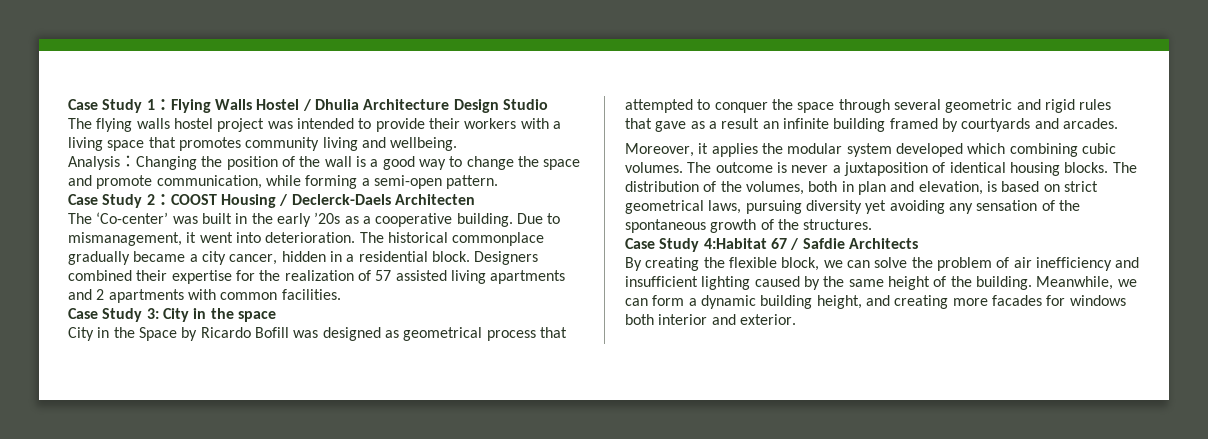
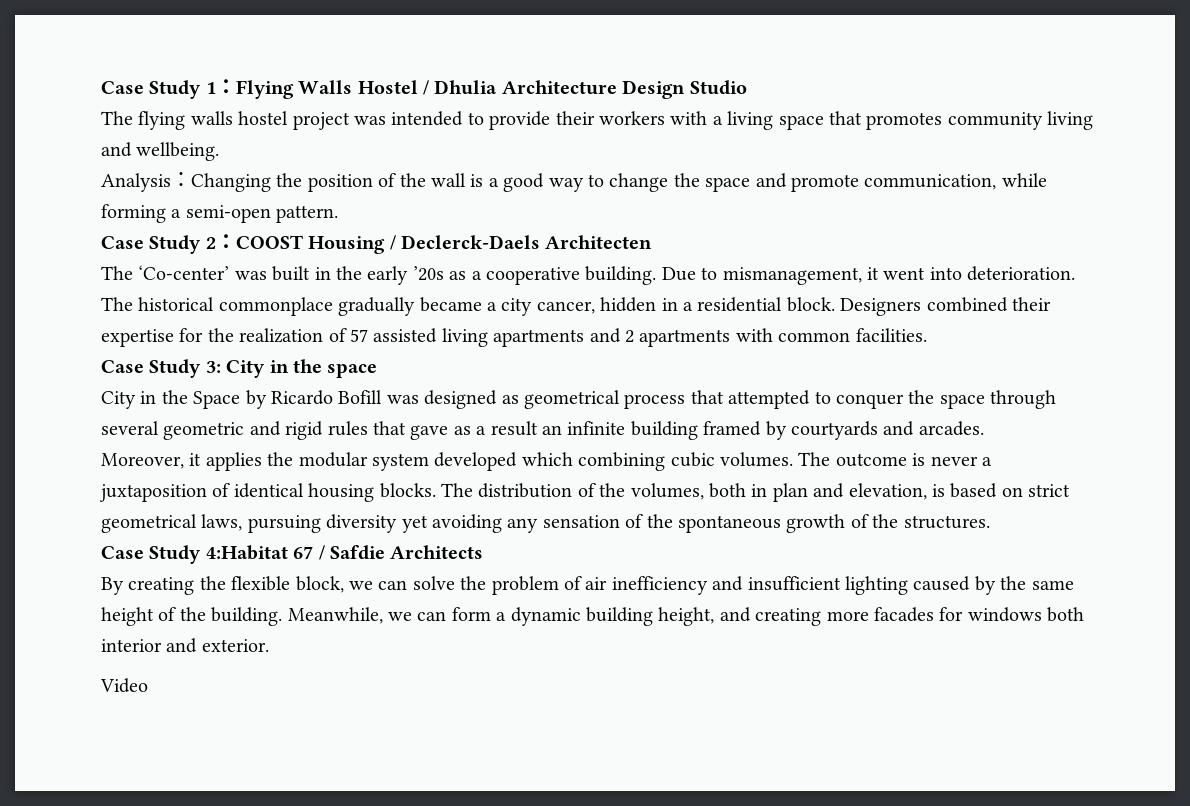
(796, 319) none -> [100,678,148,693] // Video

